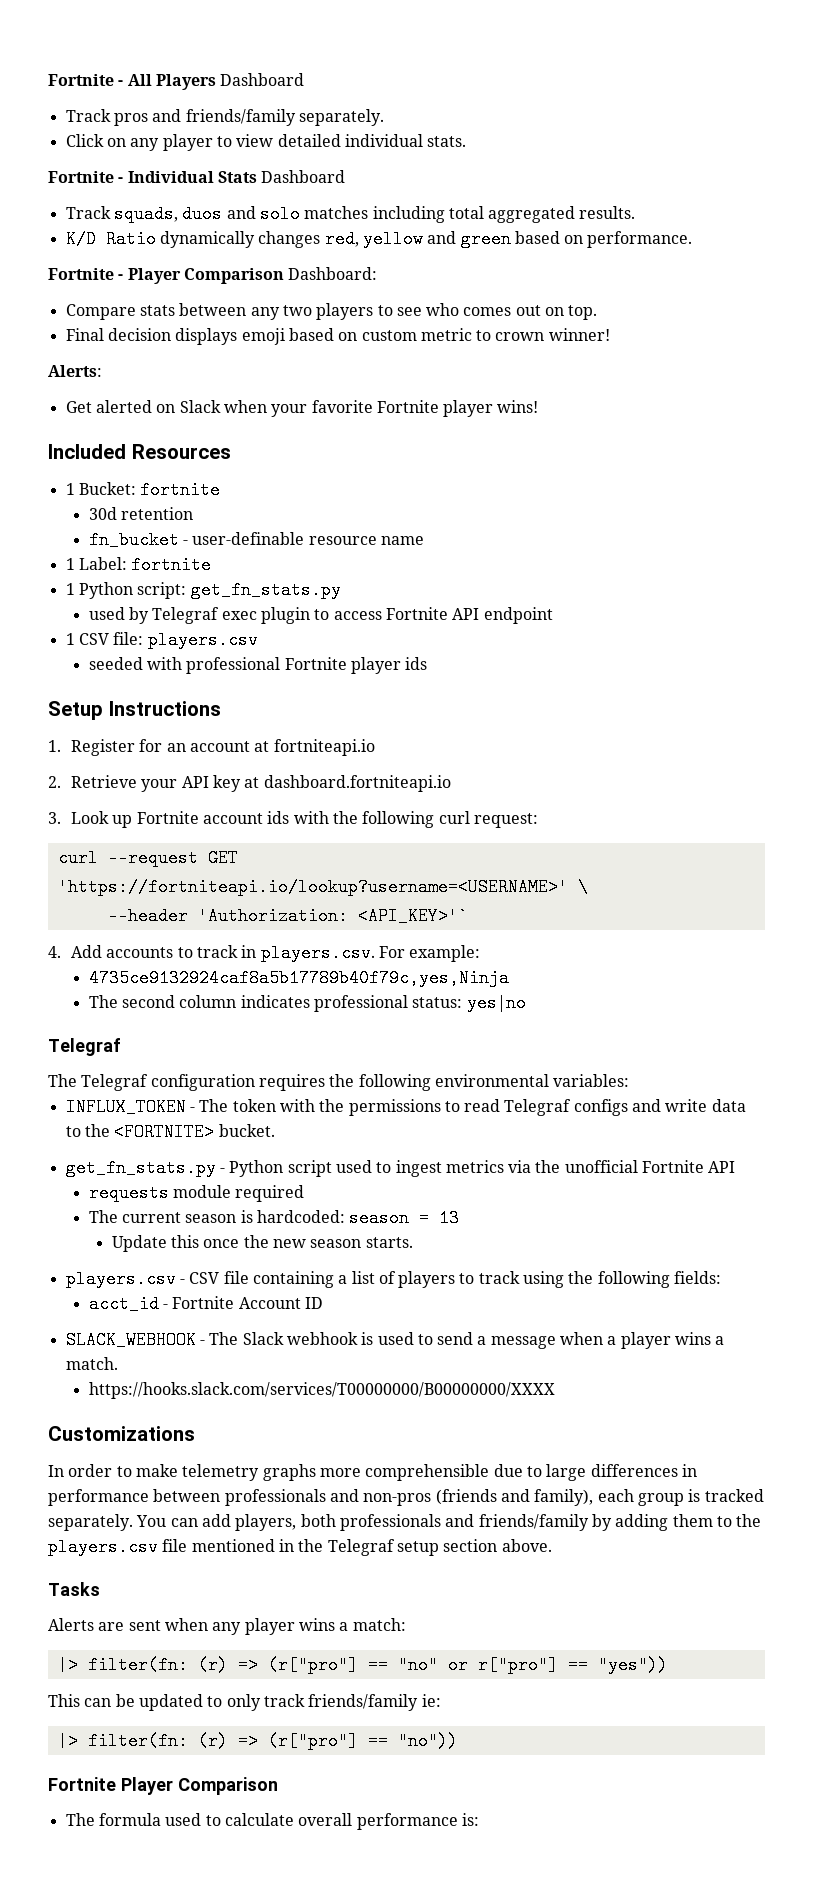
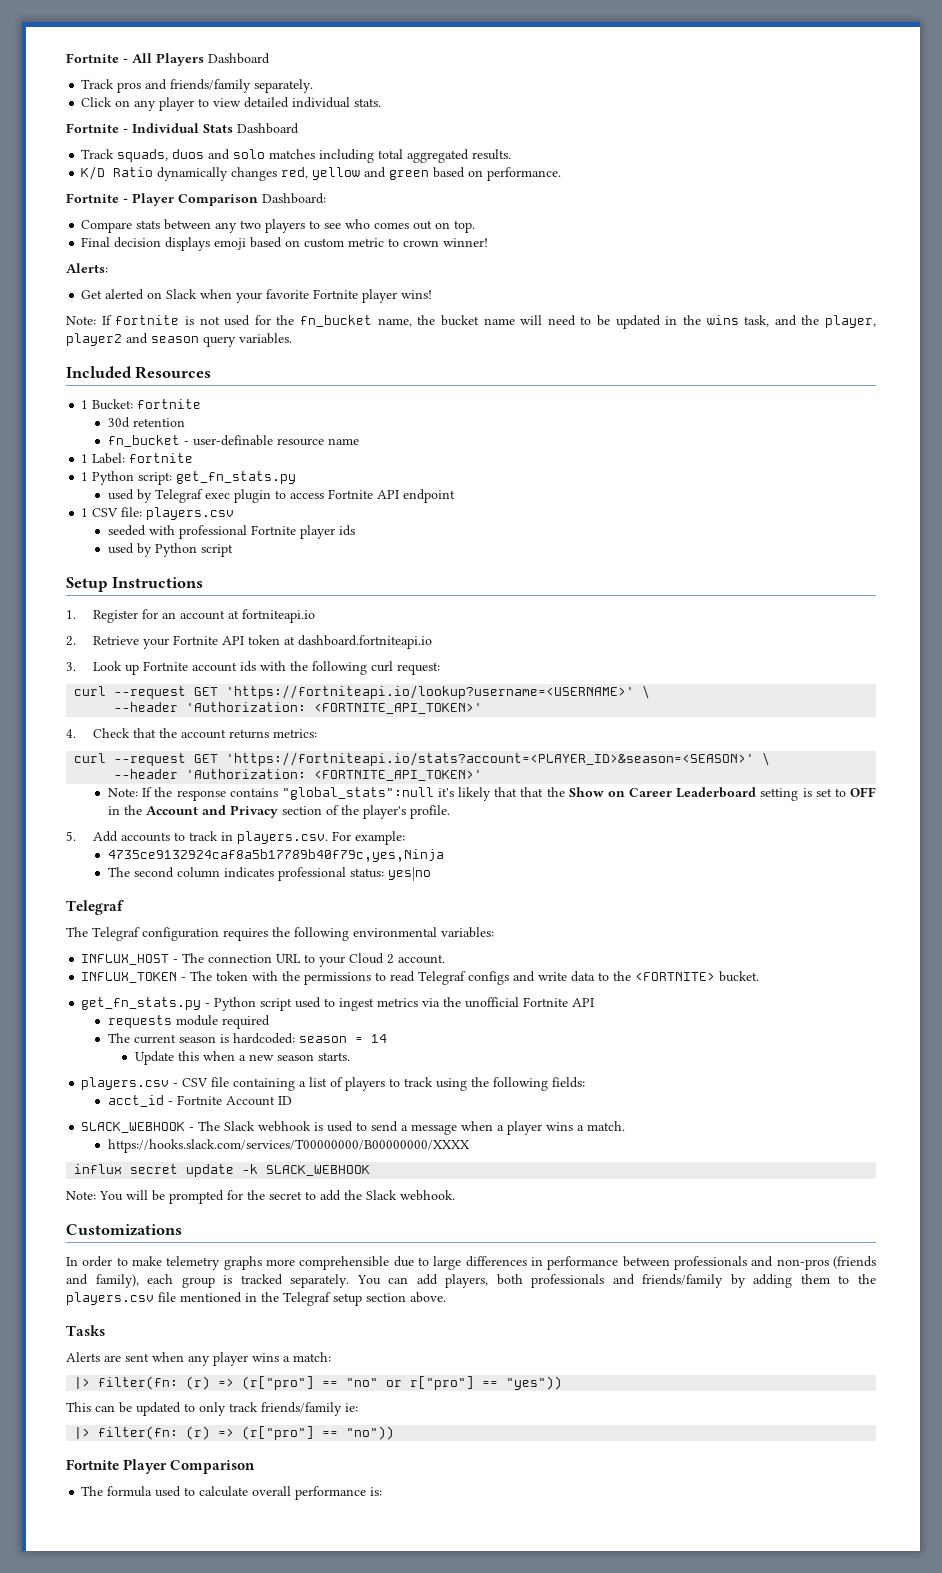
(539, 406) none -> [66,315,876,329] [66,333,292,347] // Note: If fortnite is not used for the fn_bucket name, the bucket name will need to be updated in the wins task, and the player, player2 and season query variables.
(428, 663) none -> [108,543,234,557] // used by Python script
[181,775,242,792] API key -> [172,635,280,645] Fortnite API token
[357,907,468,925] [48,946,61,958] <API_KEY>'` // 4. -> [314,703,483,714] [66,728,317,739] [74,752,771,766] [114,769,483,781] [108,787,877,801] [108,805,451,819] [66,831,76,841] <FORTNITE_API_TOKEN>' // 4. Check that the account returns metrics: // curl --request GET 'https://fortniteapi.io/stats?account=<PLAYER_ID>&season=<SEASON>' \ // --header 'Authorization: <FORTNITE_API_TOKEN>' // Note: If the response contains "global_stats":null it's likely that that the Show on Career Leaderboard setting is set to OFF in the Account and Privacy section of the player's profile. // 5.
(630, 1080) none -> [81,953,446,967] // INFLUX_HOST - The connection URL to your Cloud 2 account.
[439,1209,460,1227] 13 -> [371,1034,388,1043] 14
[203,1235,269,1248] once the -> [202,1051,246,1061] when a
(555, 1390) none -> [74,1164,371,1177] [66,1190,455,1204] // influx secret update -k SLACK_WEBHOOK // Note: You will be prompted for the secret to add the Slack webhook.

